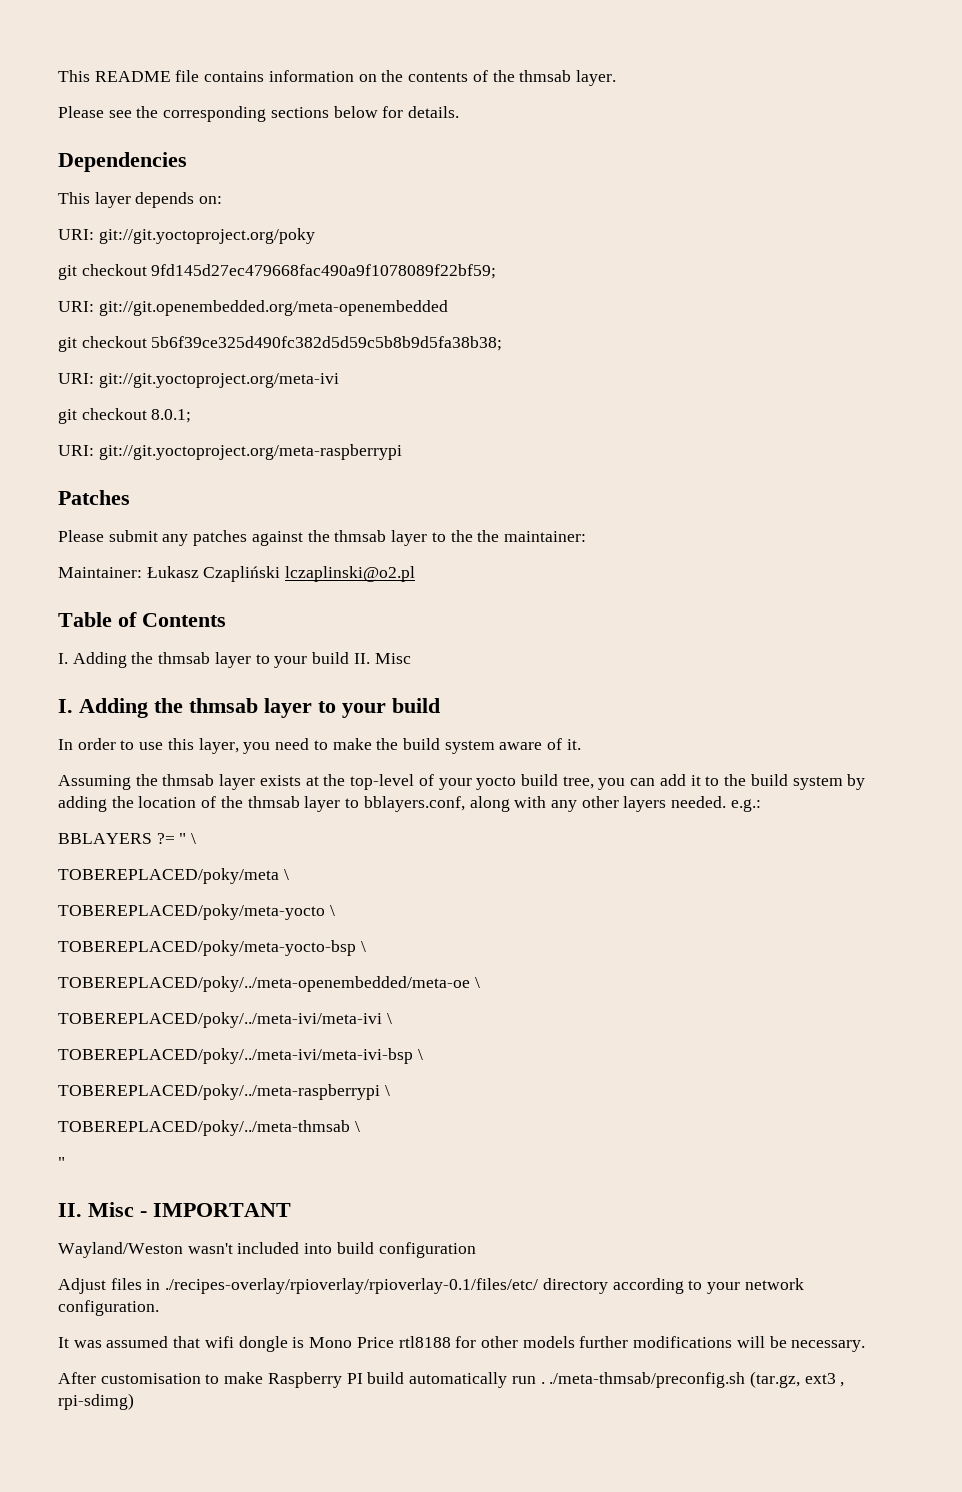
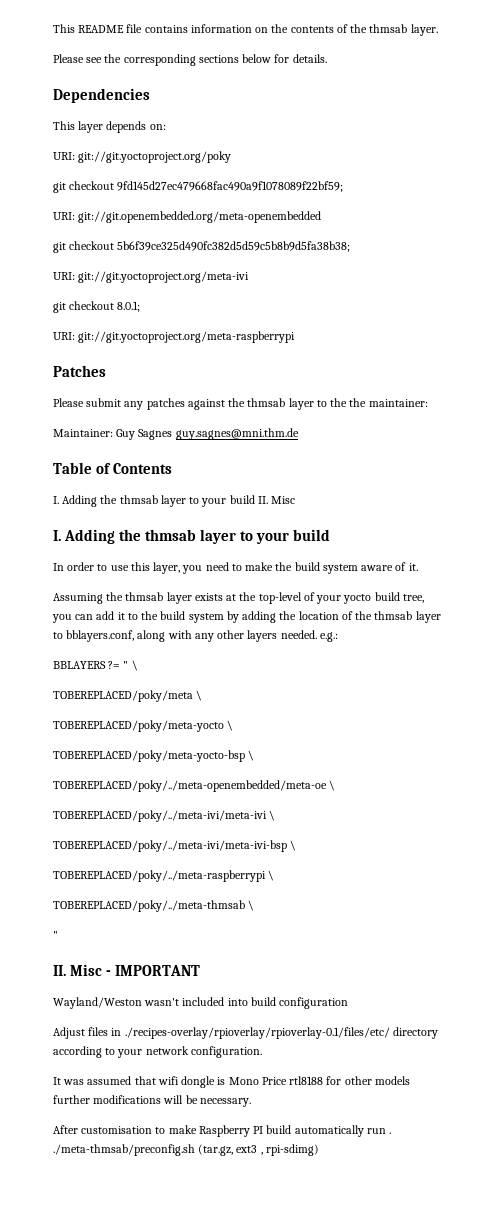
[146,566,416,582] Łukasz Czapliński lczaplinski@o2.pl -> [116,428,299,440] Guy Sagnes guy.sagnes@mni.thm.de

